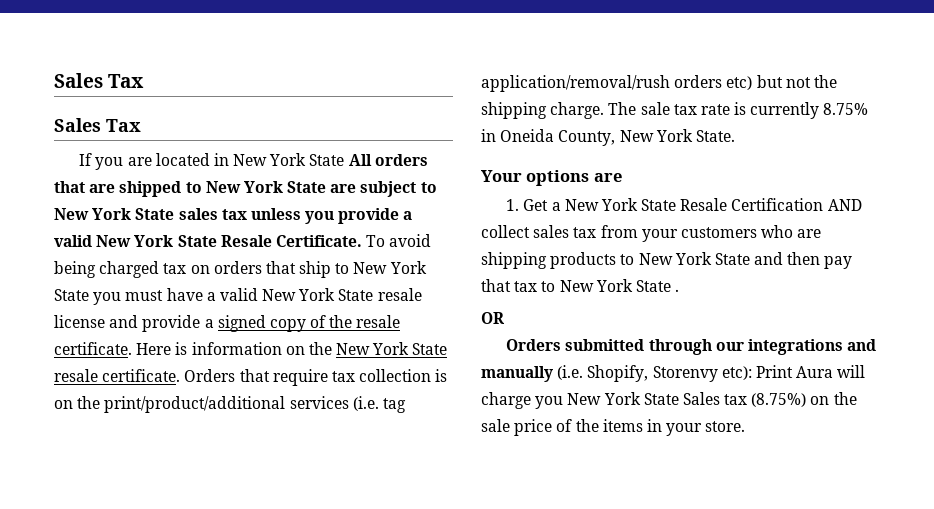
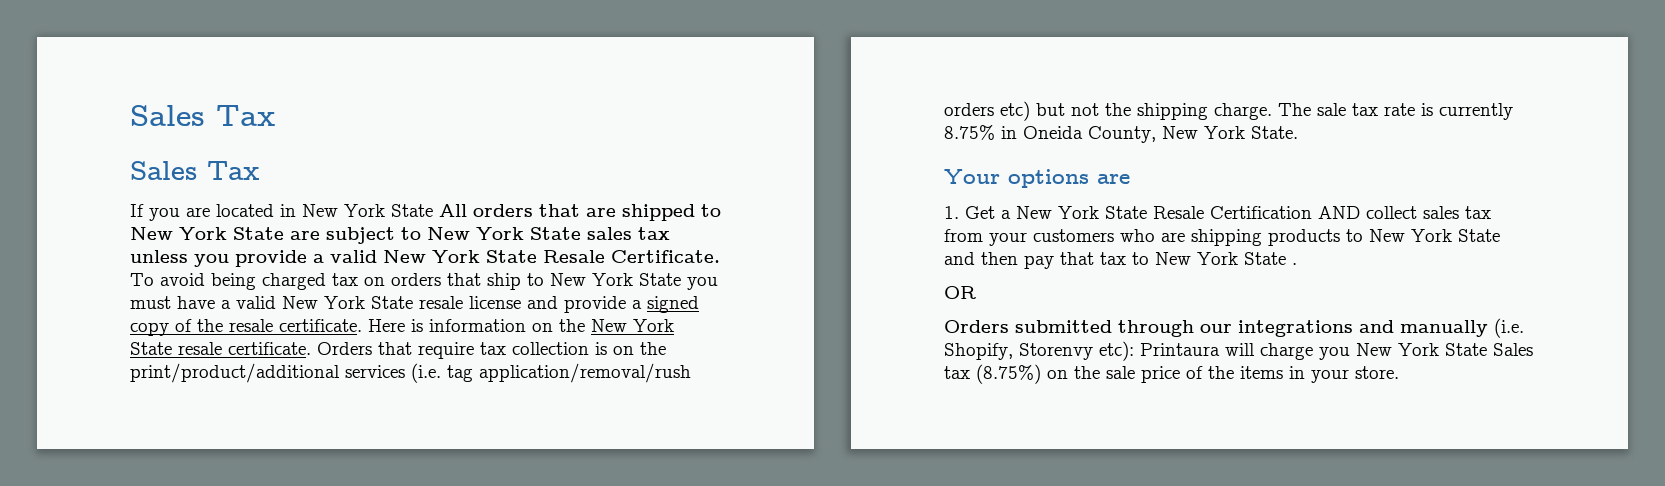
[755,365,834,378] Print Aura -> [1140,343,1220,356] Printaura

